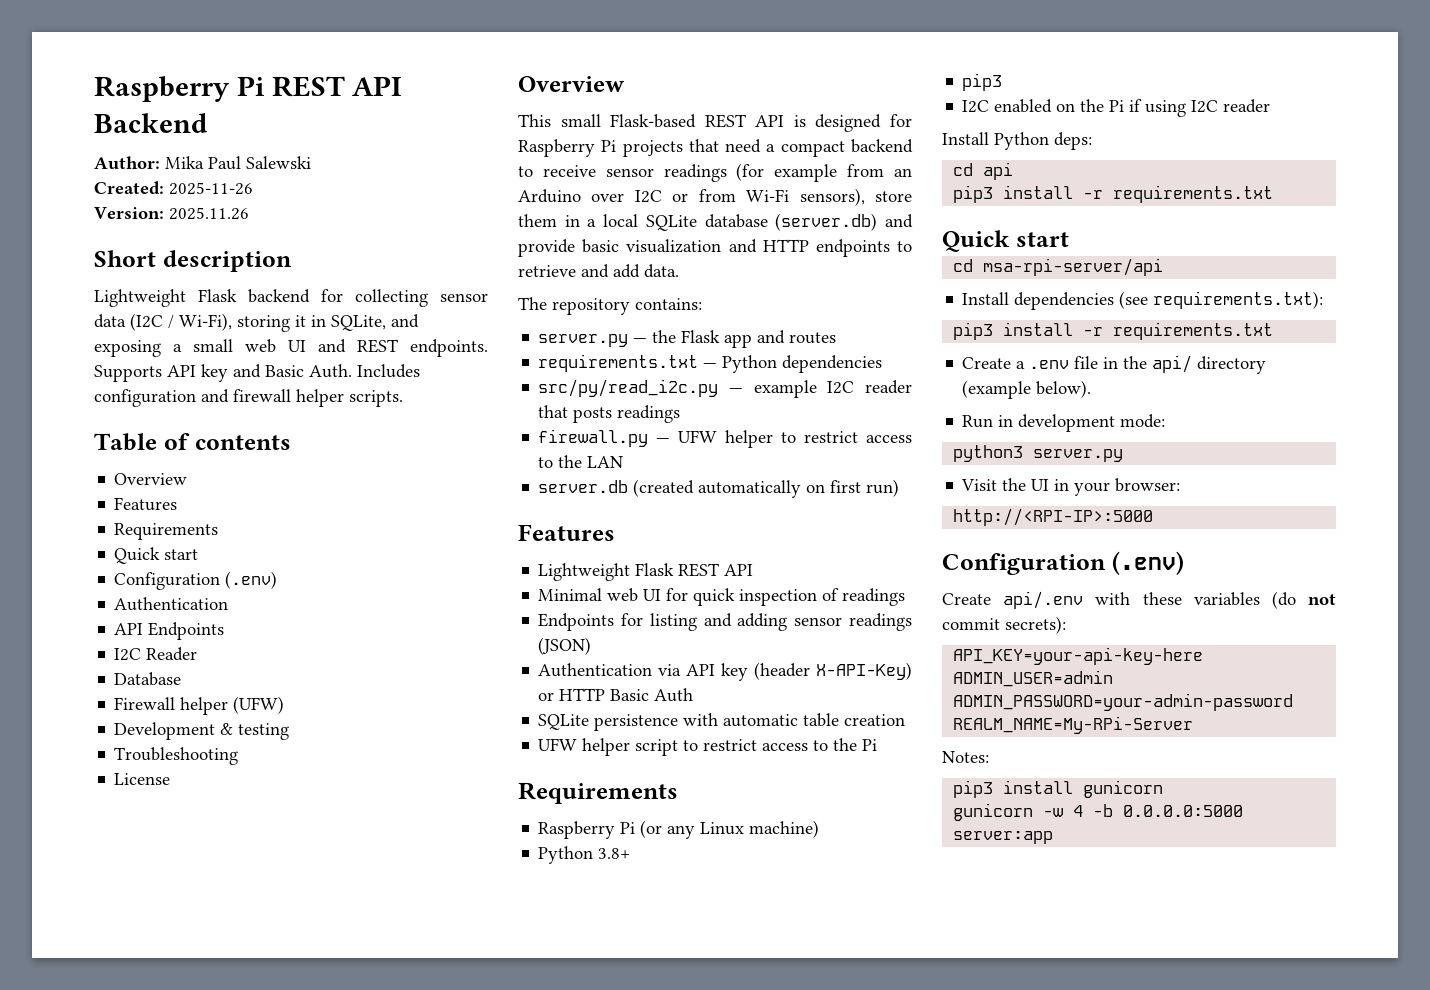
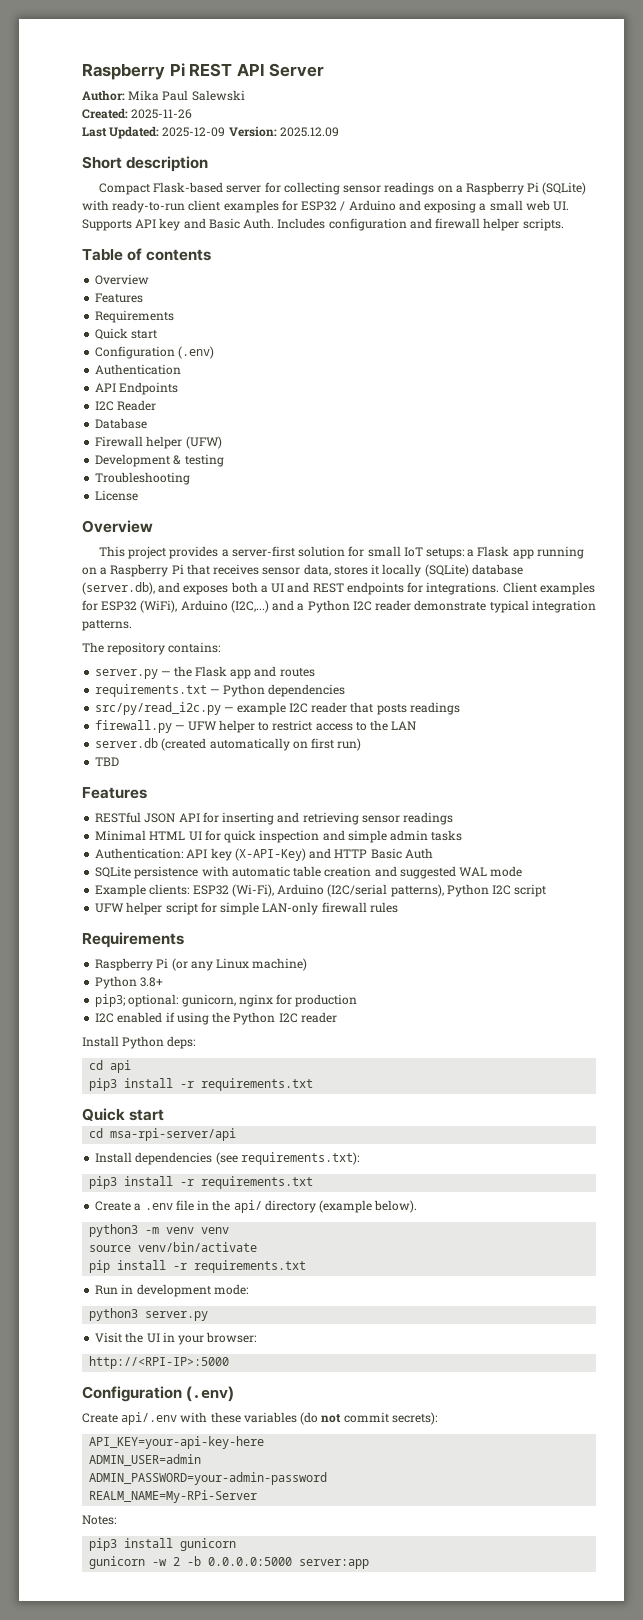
[94,113,207,133] Backend -> [269,63,325,77] Server
[94,207,249,220] [94,250,292,272] [94,289,488,307] [94,313,386,332] Version: 2025.11.26 // Short description // Lightweight Flask backend for collecting sensor data (I2C / Wi‑Fi), storing it in SQLite, -> [82,126,339,139] [82,156,209,172] [98,182,587,195] [82,200,396,213] Last Updated: 2025-12-09 Version: 2025.12.09 // Short description // Compact Flask-based server for collecting sensor readings on a Raspberry Pi (SQLite) with ready-to-run client examples for ESP32 / Arduino
[288,339,488,357] UI and REST endpoints. -> [553,201,570,211] UI.
[560,114,912,132] [518,139,913,157] [518,163,912,182] [518,188,912,206] [518,213,913,231] [518,239,912,257] [518,264,679,278] small Flask-based REST API is designed for Raspberry Pi projects that need a compact backend to receive sensor readings (for example from an Arduino over I2C or from Wi‑Fi sensors), store them in a local SQLite database (server.db) and provide basic visualization and HTTP endpoints to retrieve and add data. -> [128,546,584,559] [82,564,523,577] [82,582,595,595] [82,600,596,613] [82,620,132,631] project provides a server-first solution for small IoT setups: a Flask app running on a Raspberry Pi that receives sensor data, stores it locally (SQLite) database (server.db), and exposes both a UI and REST endpoints for integrations. Client examples for ESP32 (WiFi), Arduino (I2C,...) and a Python I2C reader demonstrate typical integration patterns.
[518,524,615,541] [538,563,754,581] // Features // Lightweight Flask REST API -> [95,757,120,766] [82,787,147,799] [95,812,454,825] // TBD // Features // RESTful JSON API for inserting and retrieving sensor readings
[607,588,639,602] web -> [149,831,186,840] HTML
[822,588,906,606] [538,613,912,631] [538,637,592,655] [538,662,912,681] [538,692,555,701] of readings // Endpoints for listing and adding sensor readings (JSON) // Authentication via API key (header X-API-Key) or -> [322,830,463,843] [95,848,332,861] and simple admin tasks // Authentication: API key (X-API-Key) and
[538,738,878,756] // UFW helper script to restrict access to the Pi -> [374,866,523,879] [95,884,547,897] [95,902,398,915] and suggested WAL mode // Example clients: ESP32 (Wi-Fi), Arduino (I2C/serial patterns), Python I2C script // UFW helper script for simple LAN-only firewall rules
[962,73,1003,91] [962,99,1187,117] pip3 // I2C enabled on the Pi if using -> [95,994,358,1007] [95,1012,276,1025] pip3; optional: gunicorn, nginx for production // I2C enabled if using the Python
(1092, 389) none -> [89,1224,230,1237] [89,1242,258,1252] [89,1260,307,1273] // python3 -m venv venv // source venv/bin/activate // pip install -r requirements.txt
[1073,805,1084,817] 4 -> [173,1557,181,1566] 2

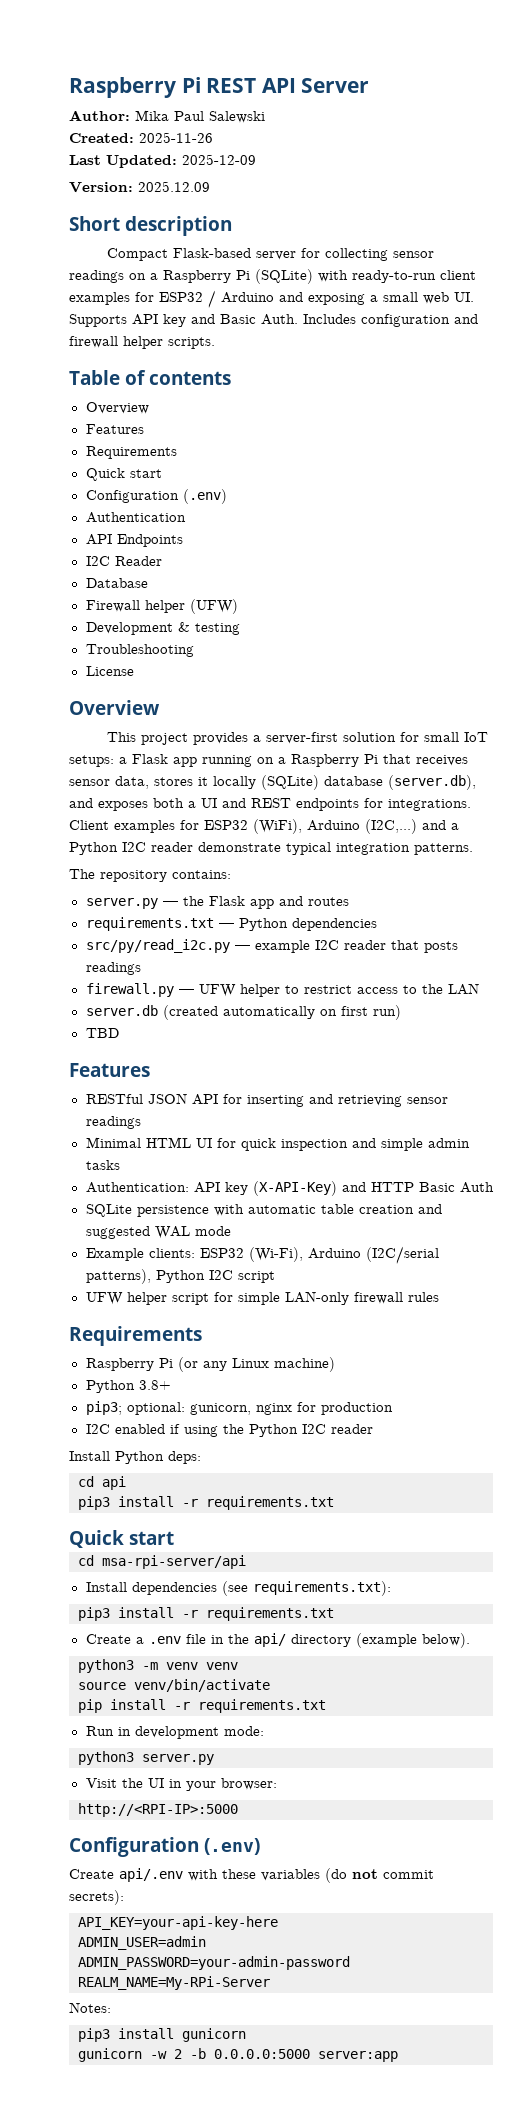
(226, 132) none -> (256, 159) //

